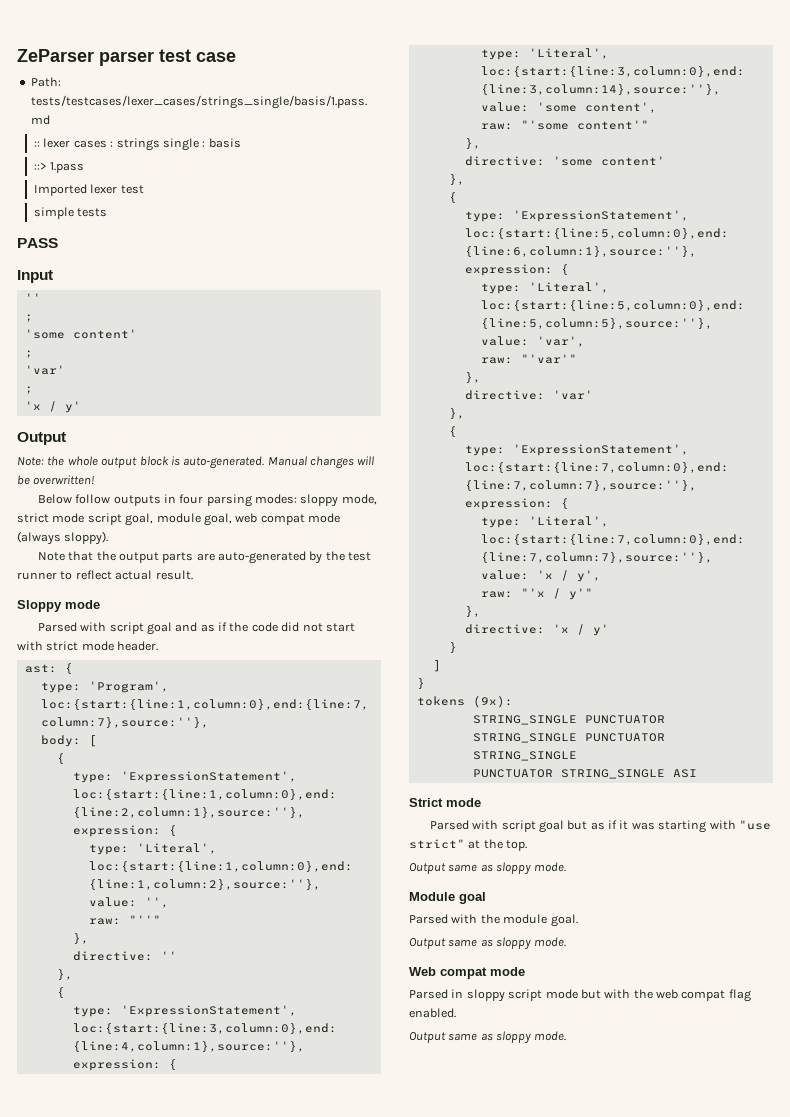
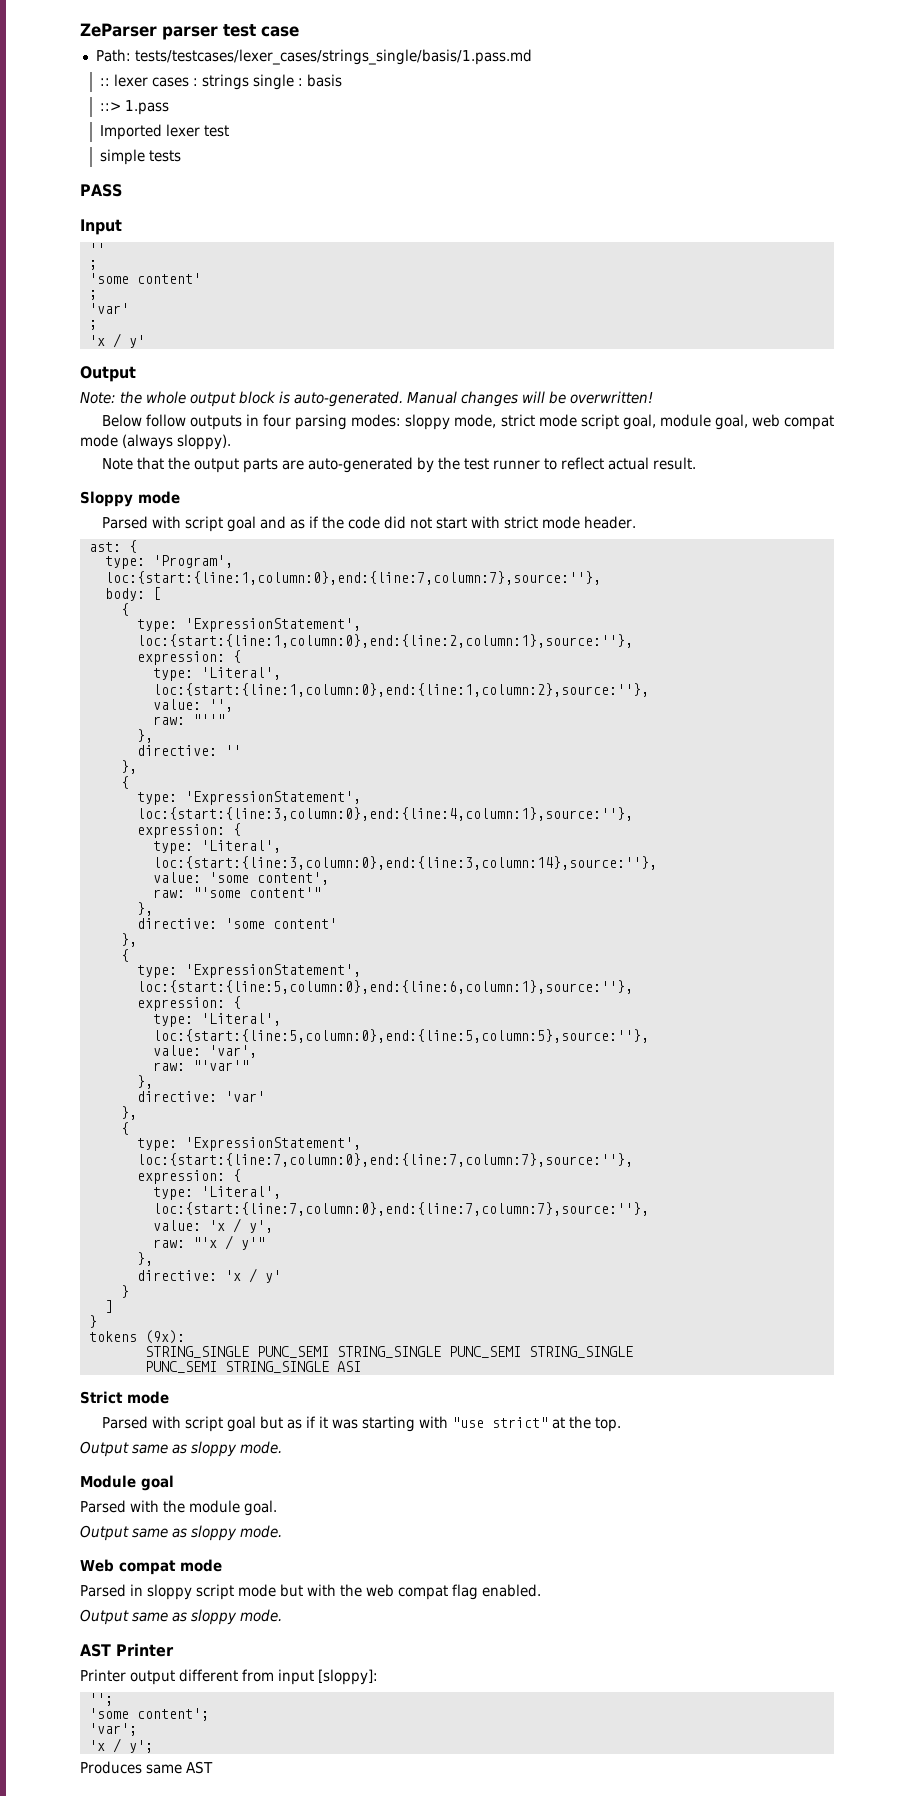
[584,715,665,724] [472,733,665,743] PUNCTUATOR STRING_SINGLE PUNCTUATOR -> [256,1346,521,1358] PUNC_SEMI STRING_SINGLE PUNC_SEMI
[472,769,553,778] PUNCTUATOR -> [144,1361,217,1373] PUNC_SEMI
(566, 1036) none -> [80,1643,174,1657] [80,1669,378,1685] [88,1693,113,1706] [88,1708,209,1721] [88,1723,137,1736] [88,1738,153,1753] [80,1761,213,1774] // AST Printer // Printer output different from input [sloppy]: // ''; // 'some content'; // 'var'; // 'x / y'; // Produces same AST

